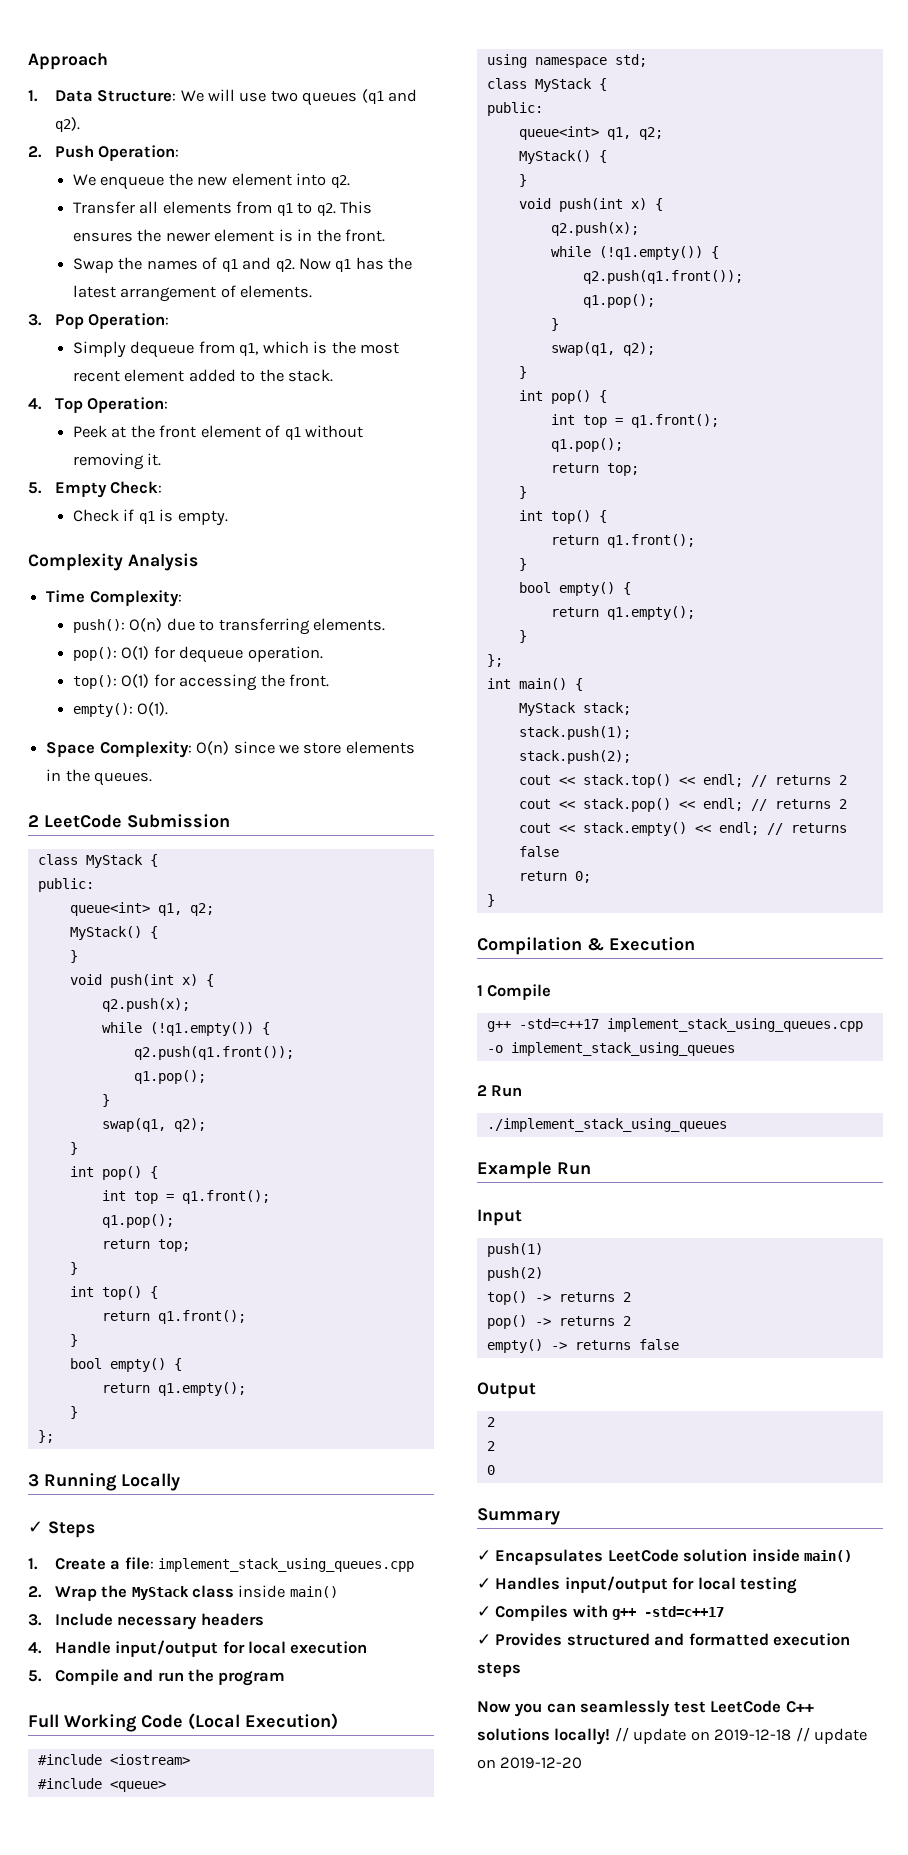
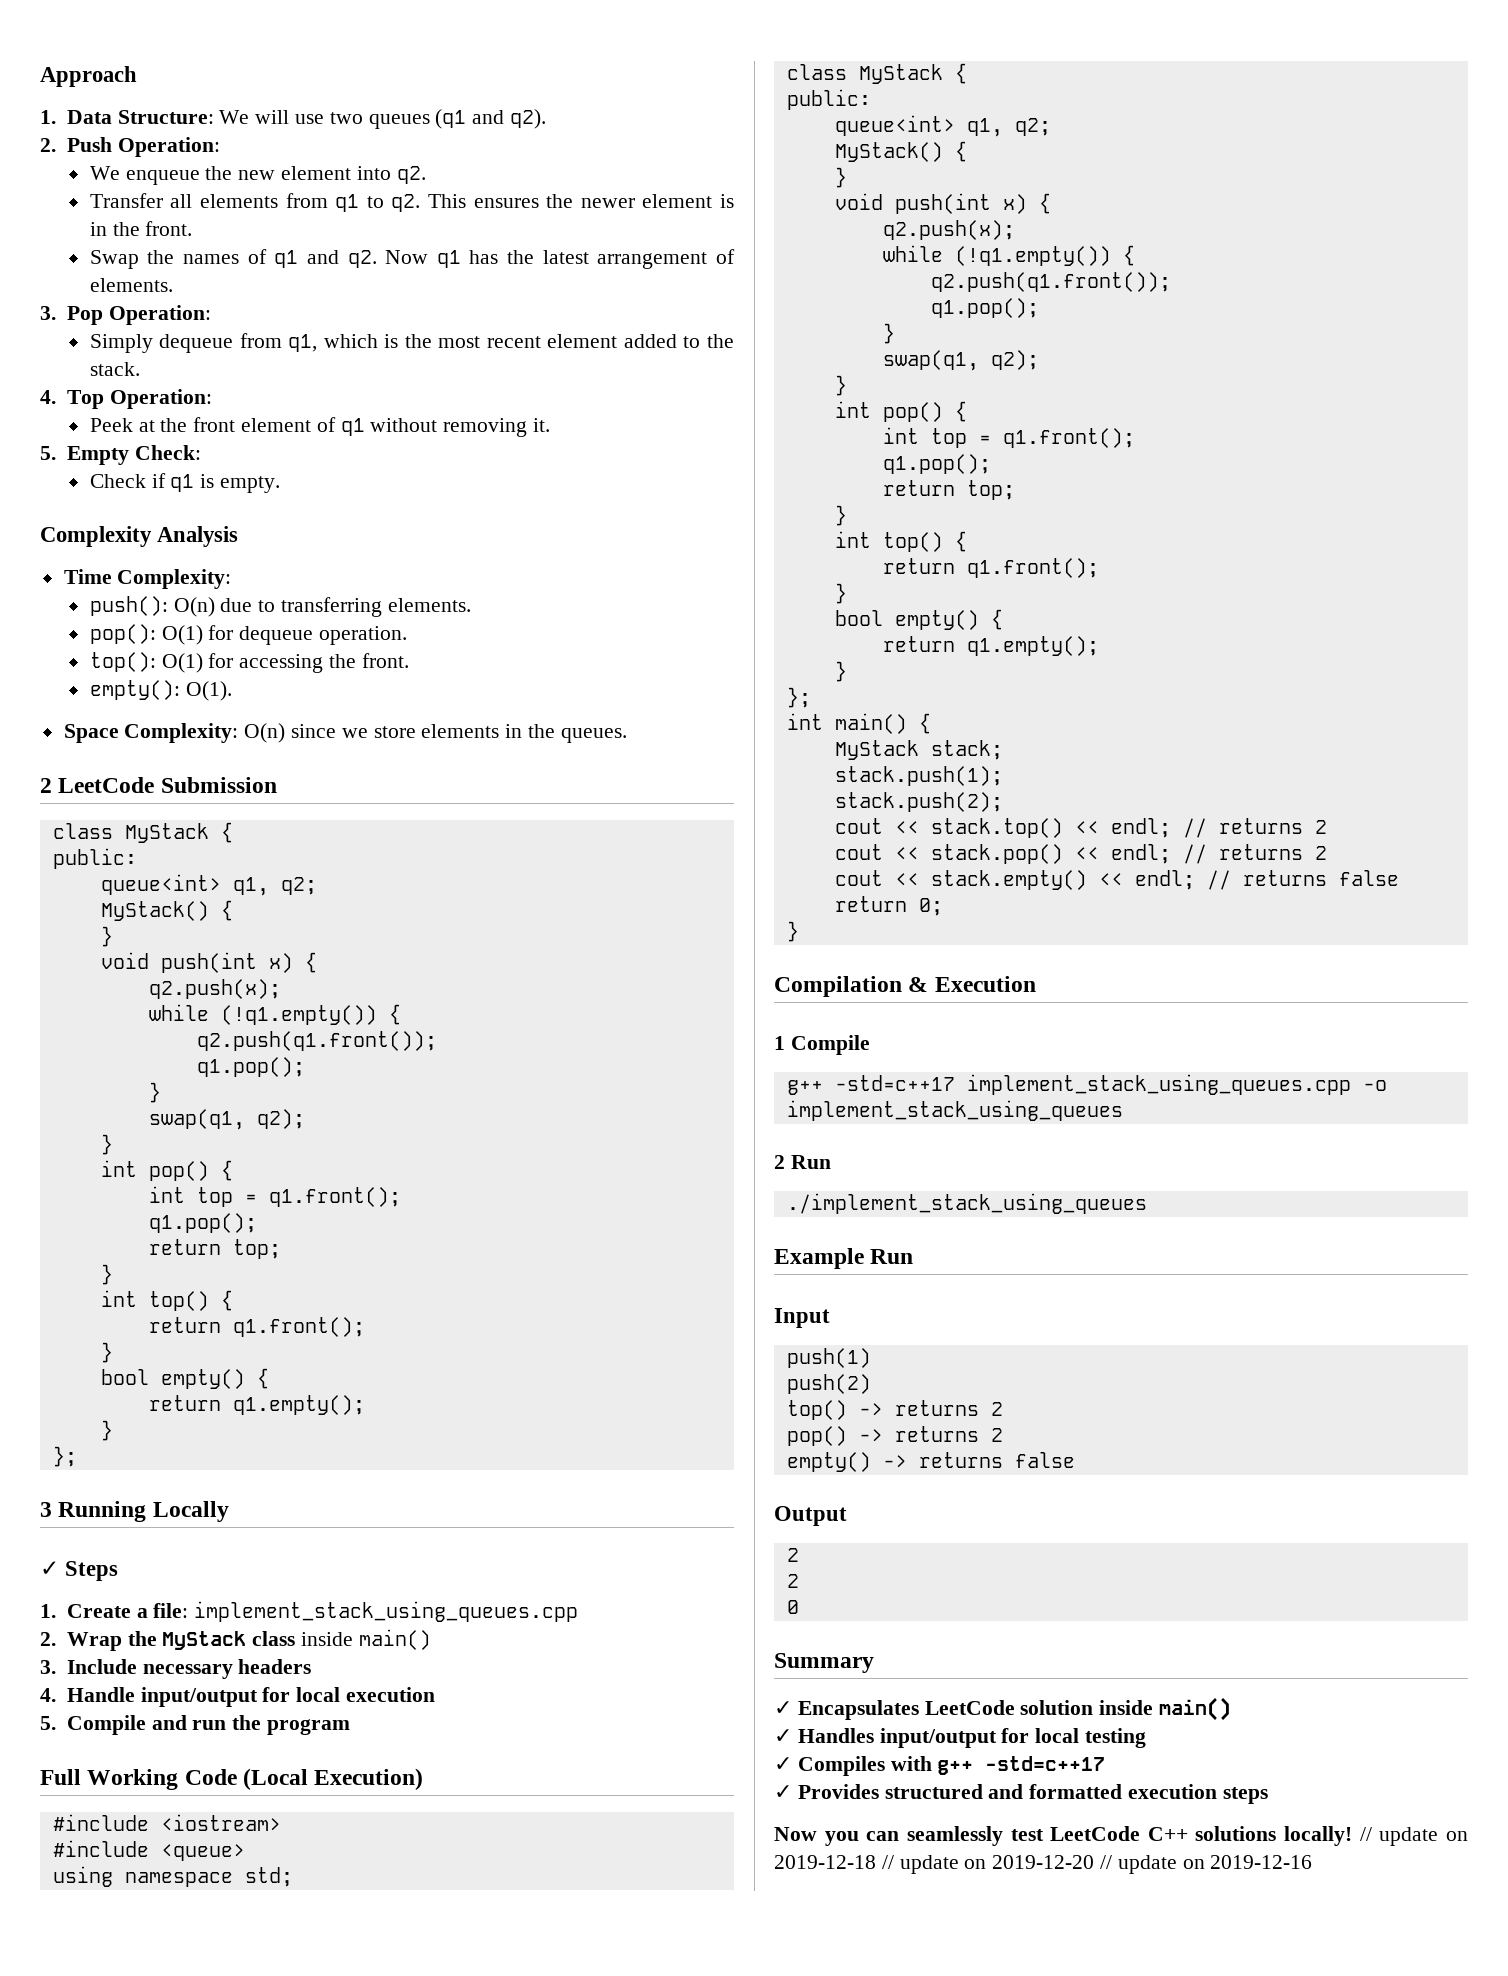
(583, 1763) none -> [1100,1855,1313,1874] // update on 2019-12-16

